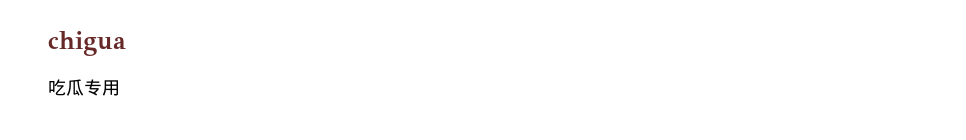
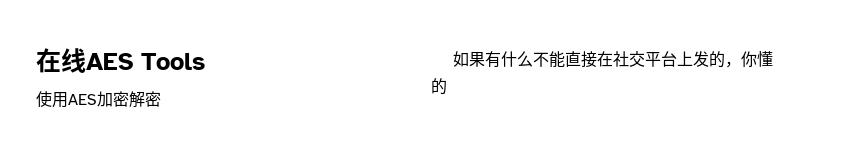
[48,31,126,56] [48,79,120,96] chigua // 吃瓜专用 -> [36,48,205,73] [36,91,161,108] [452,51,773,68] [431,78,447,95] 在线AES Tools // 使用AES加密解密 // 如果有什么不能直接在社交平台上发的，你懂的

